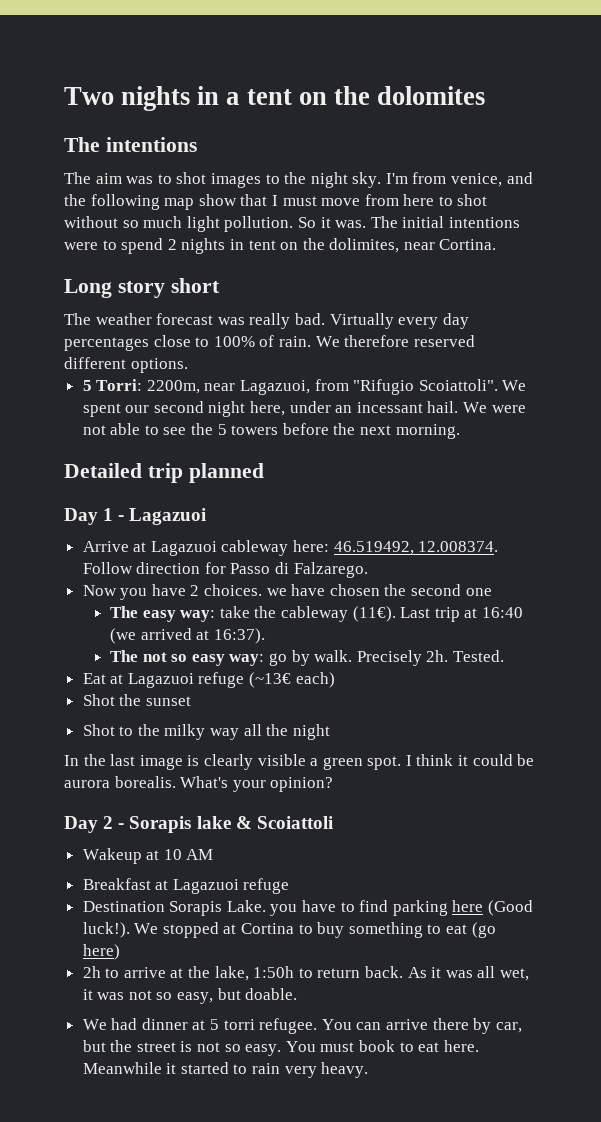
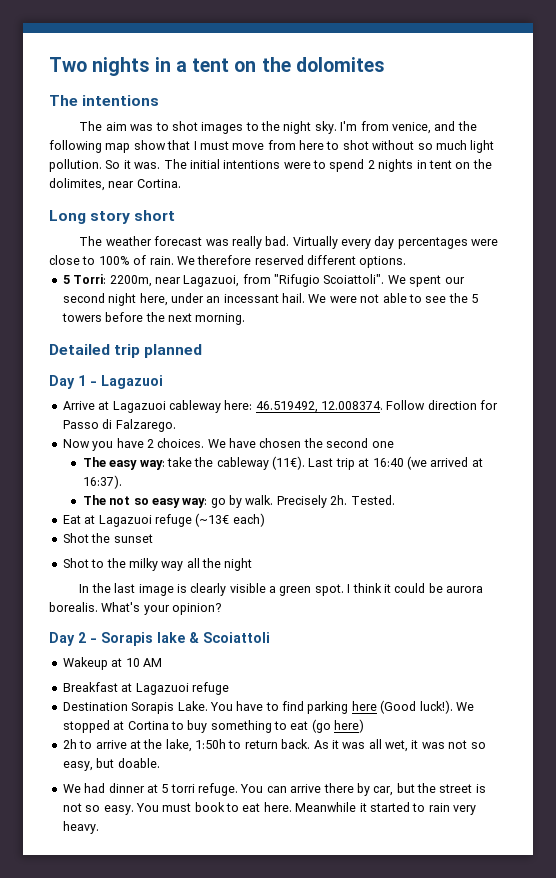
(149, 344) none -> [471,239,499,246] were
[266,588,287,596] we -> [207,439,226,448] We
[270,904,298,916] you -> [209,702,233,711] You
[259,1018,318,1034] refugee. -> [198,783,238,796] refuge.

